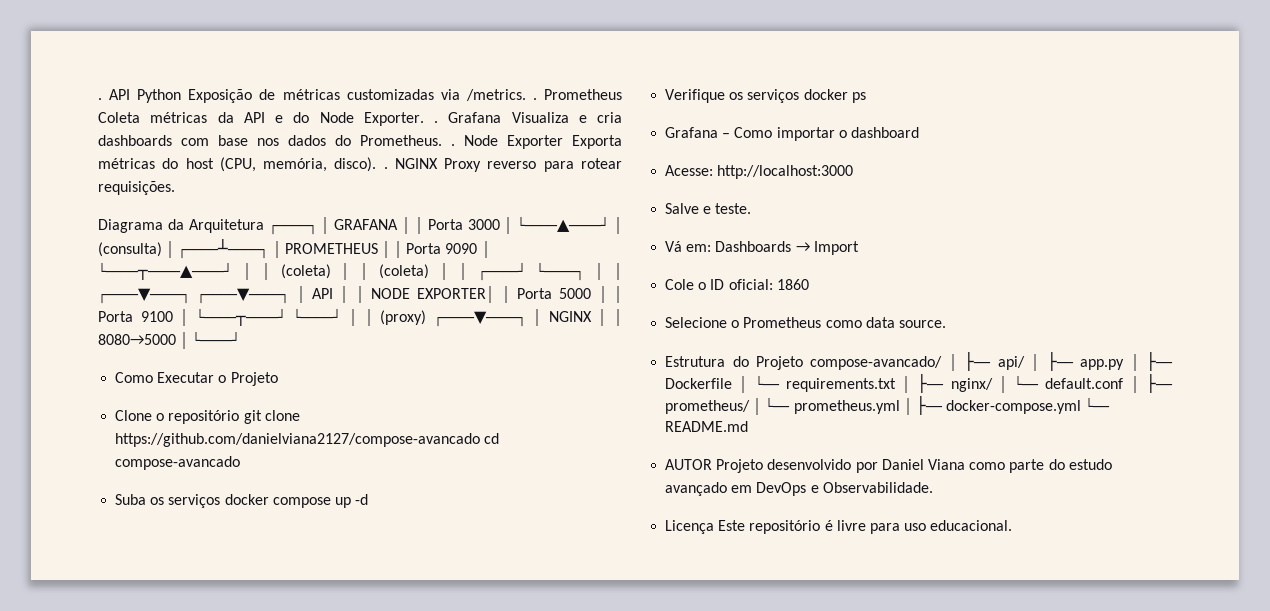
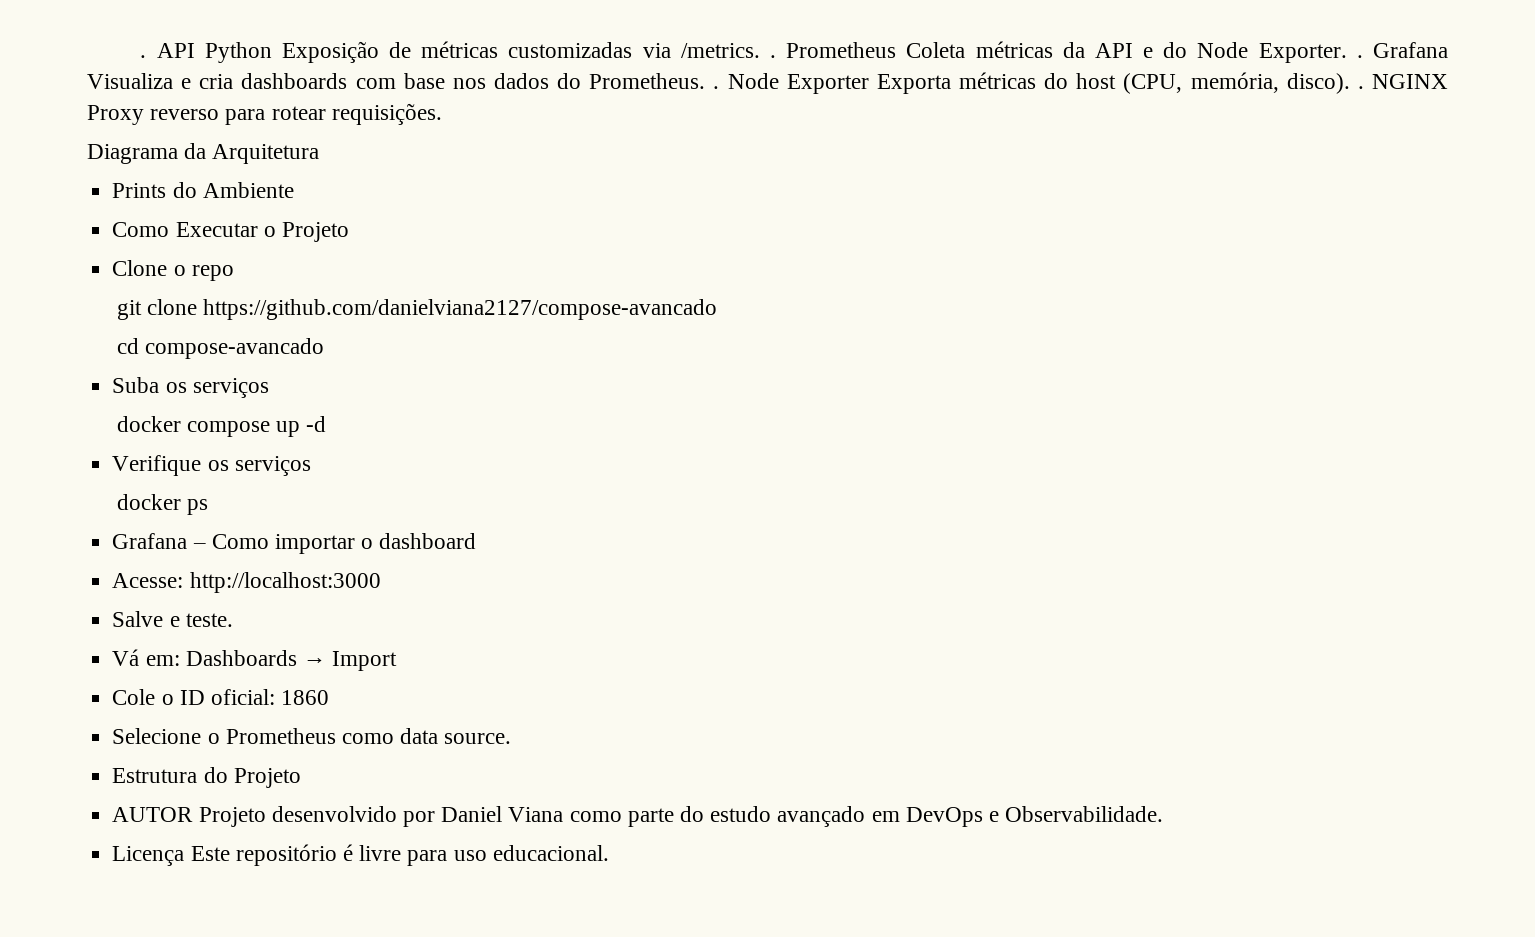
[268,216,622,235] [98,238,490,259] [98,262,622,281] [98,286,622,304] [98,308,622,327] [98,331,241,349] ┌────┐ │ GRAFANA │ │ Porta 3000 │ └────▲────┘ │ (consulta) │ ┌────┴────┐ │ PROMETHEUS │ │ Porta 9090 │ └────┬────▲────┘ │ │ (coleta) │ │ (coleta) │ │ ┌────┘ └────┐ │ │ ┌────▼────┐ ┌────▼────┐ │ API │ │ NODE EXPORTER│ │ Porta 5000 │ │ Porta 9100 │ └────┬────┘ └────┘ │ │ (proxy) ┌────▼────┐ │ NGINX │ │ 8080→5000 │ └────┘ -> [112,182,294,198] // Prints do Ambiente
[168,410,240,424] repositório -> [191,265,234,281] repo //
(481, 440) none -> (718, 309) //
(221, 501) none -> (269, 388) //
(800, 96) none -> (311, 466) //
[810,351,1173,371] [665,373,1173,393] [665,395,1111,415] [665,421,749,432] compose-avancado/ │ ├── api/ │ ├── app.py │ ├── Dockerfile │ └── requirements.txt │ ├── nginx/ │ └── default.conf │ ├── prometheus/ │ └── prometheus.yml │ ├── docker-compose.yml └── README.md -> (301, 778) none

